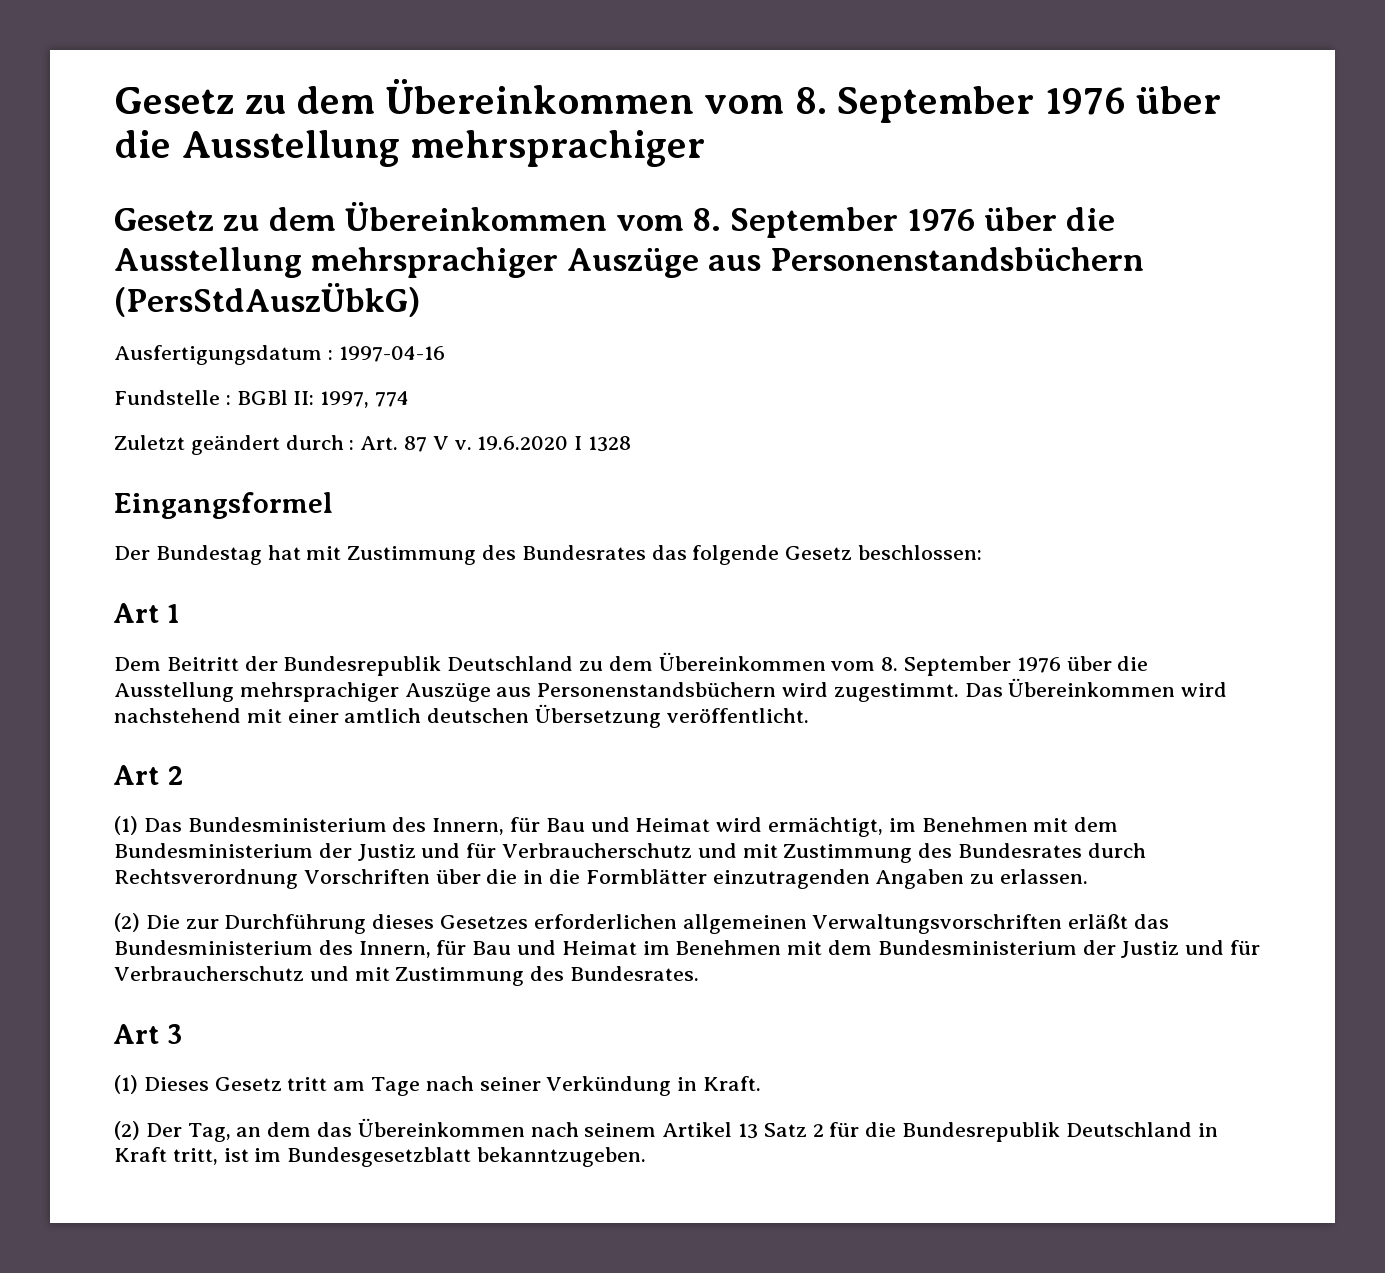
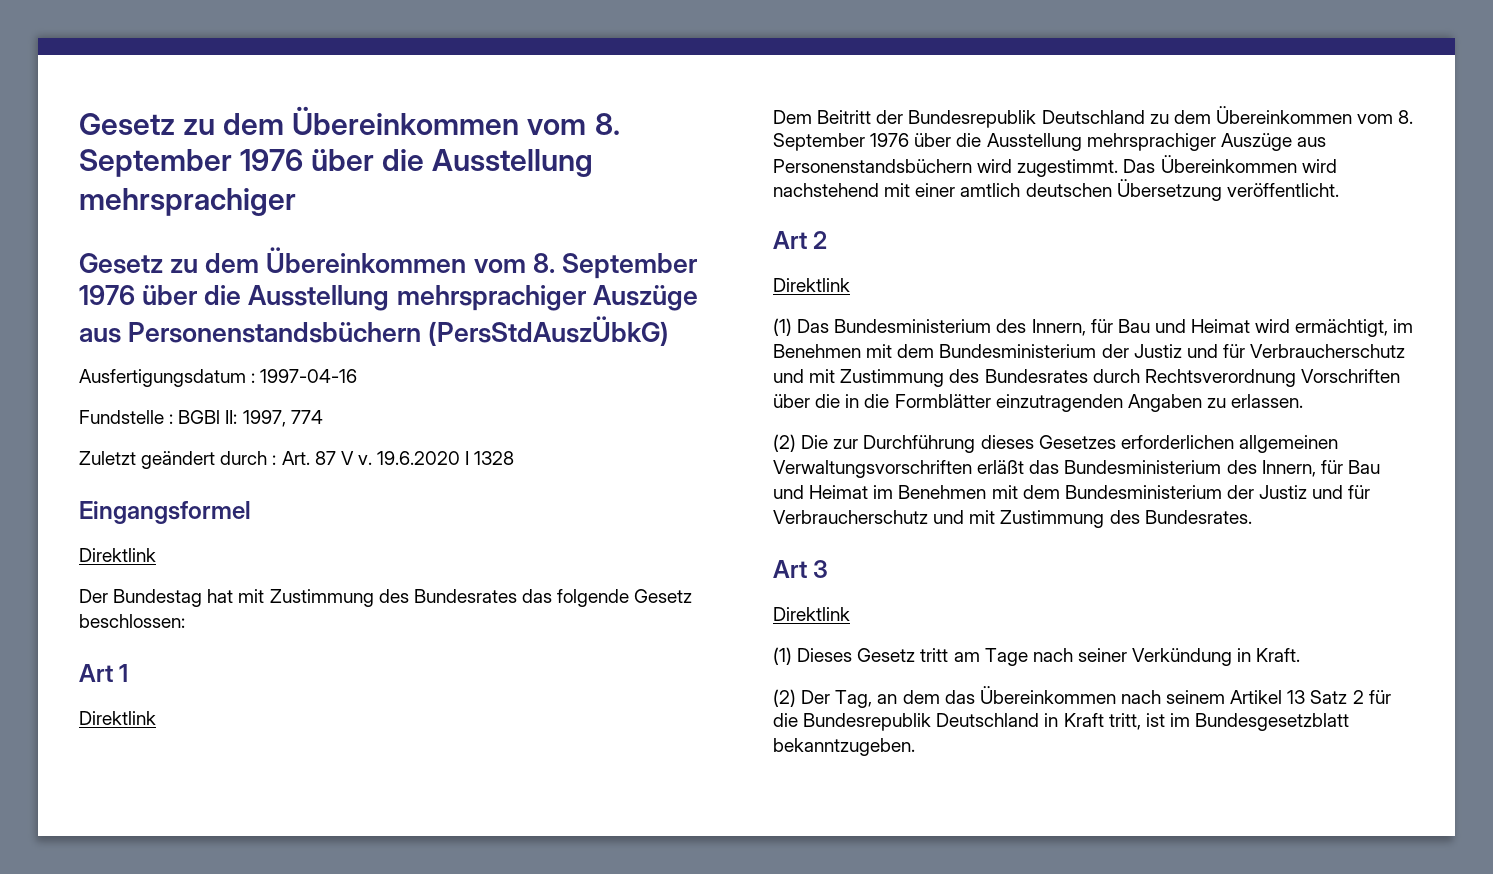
(333, 505) none -> [79,548,156,562] // Direktlink
(180, 613) none -> [79,711,156,725] // Direktlink
(183, 775) none -> [773,278,850,292] // Direktlink
(183, 1034) none -> [773,607,850,621] // Direktlink

